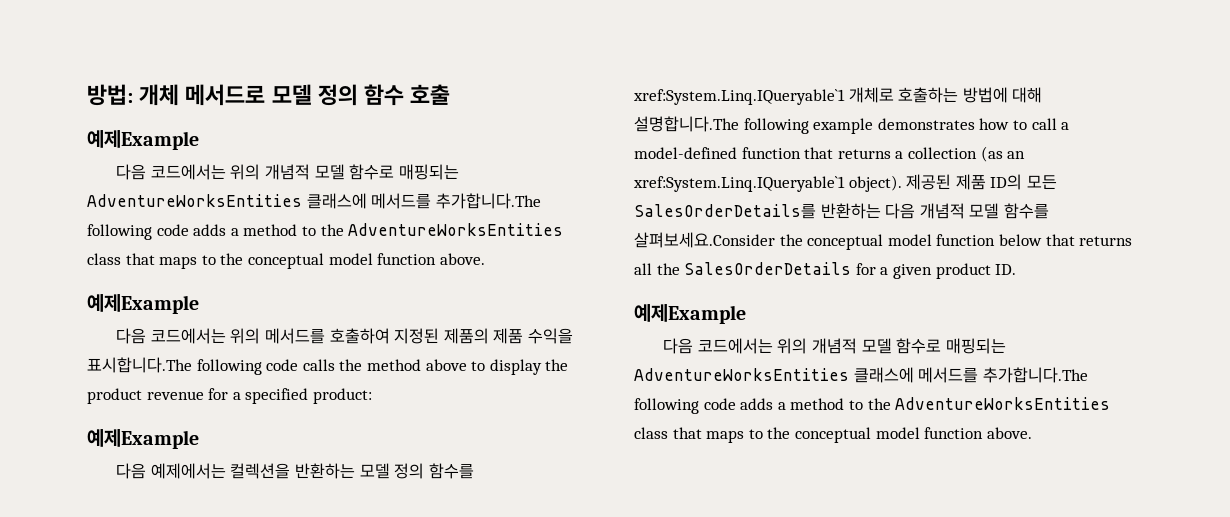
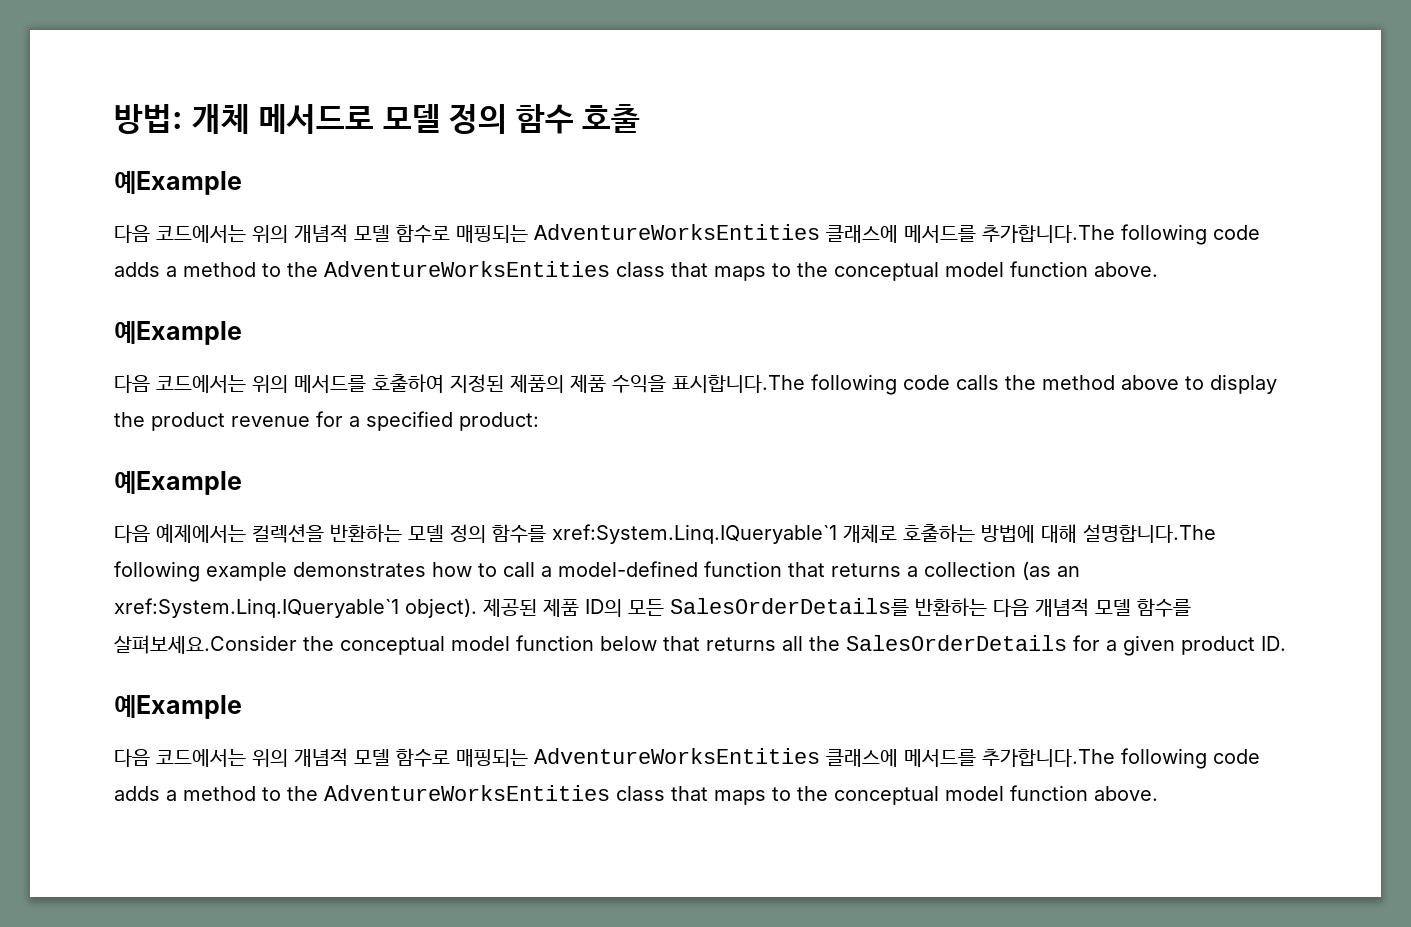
[87,130,199,150] 예제Example -> [114,171,242,195] 예Example
[87,294,199,314] 예제Example -> [114,321,242,345] 예Example
[87,429,199,449] 예제Example -> [114,471,242,495] 예Example
[634,304,746,324] 예제Example -> [114,695,242,719] 예Example

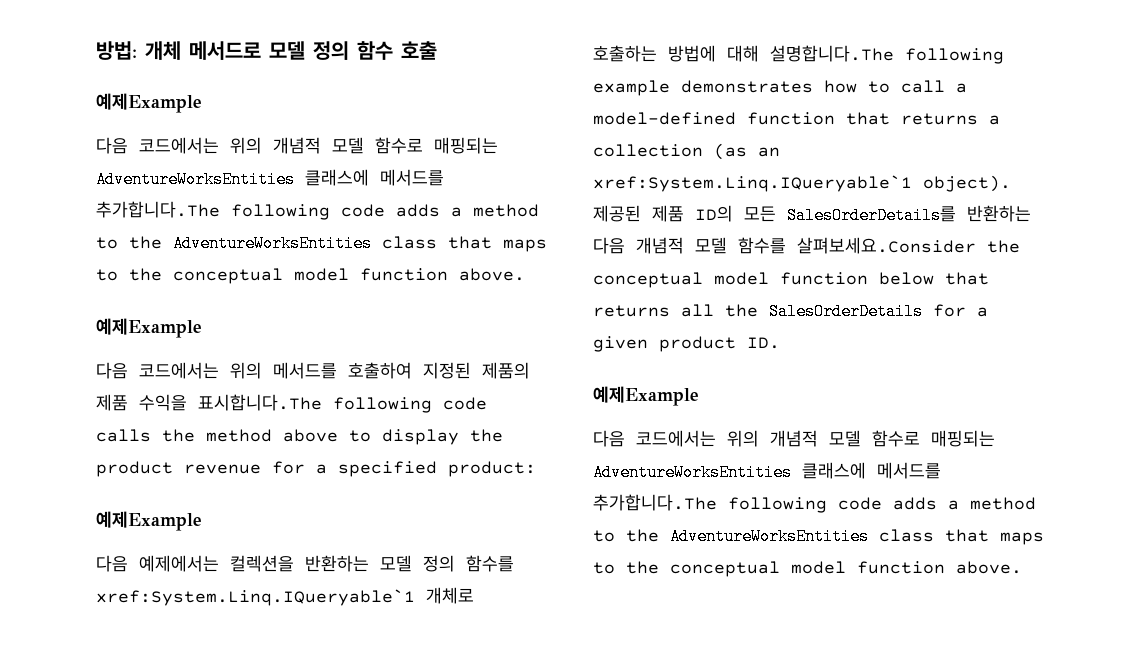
[114,171,242,195] 예Example -> [96,93,202,113] 예제Example
[114,321,242,345] 예Example -> [96,318,202,338] 예제Example
[114,471,242,495] 예Example -> [96,511,202,531] 예제Example
[114,695,242,719] 예Example -> [593,386,699,406] 예제Example

